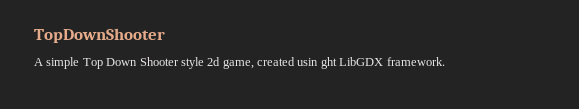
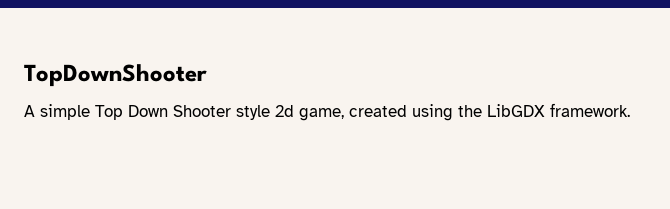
[297,57,337,69] usin ght -> [412,104,482,121] using the

